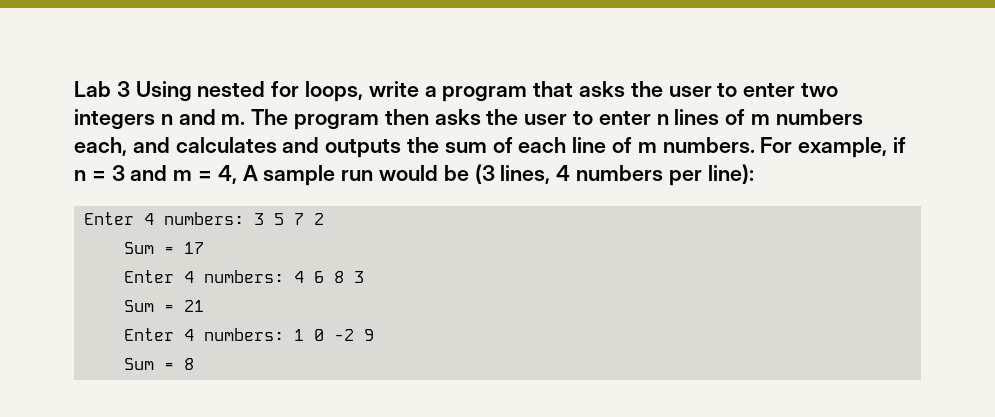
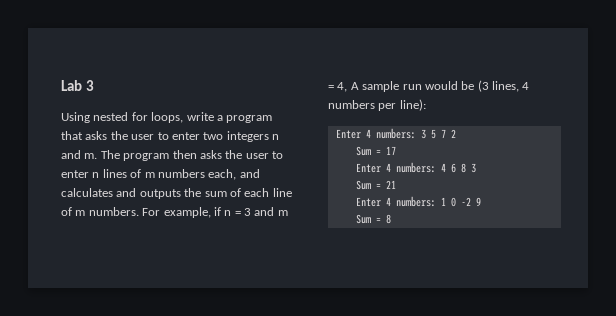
(130, 89) none -> (94, 85) //

